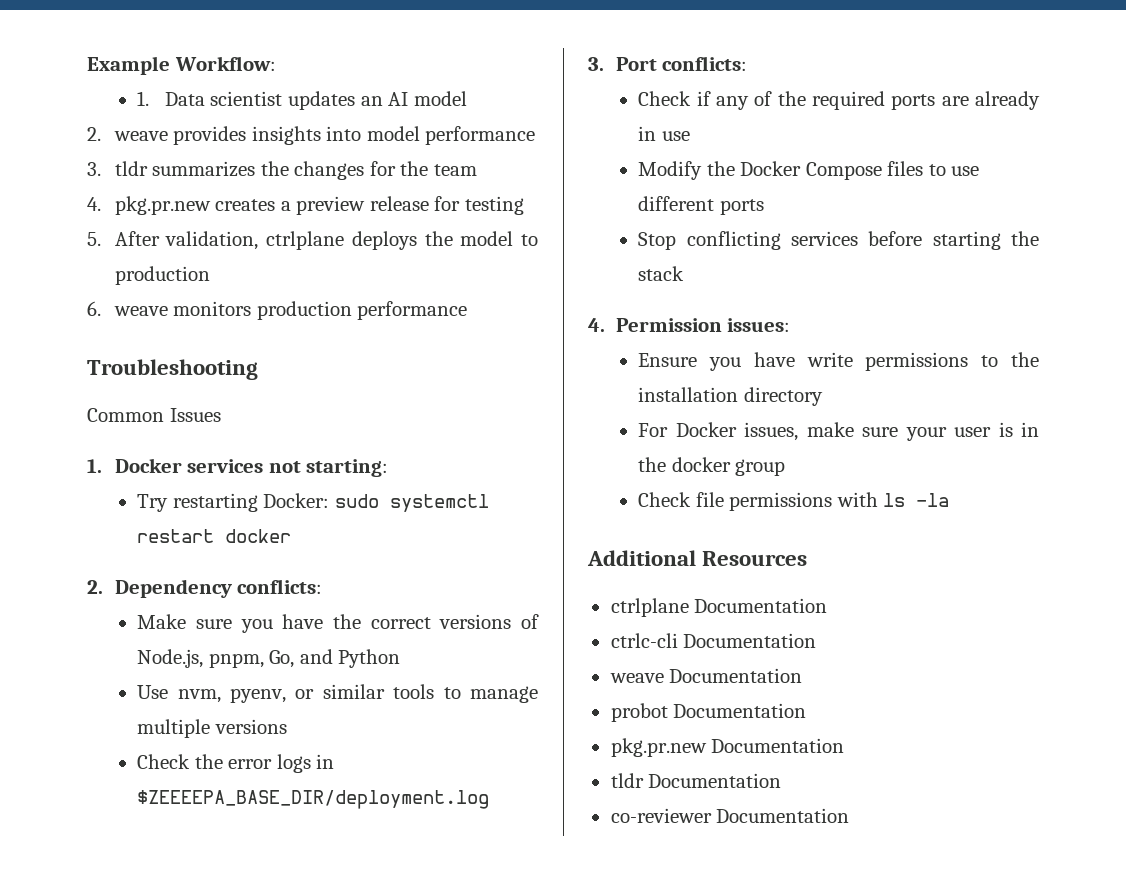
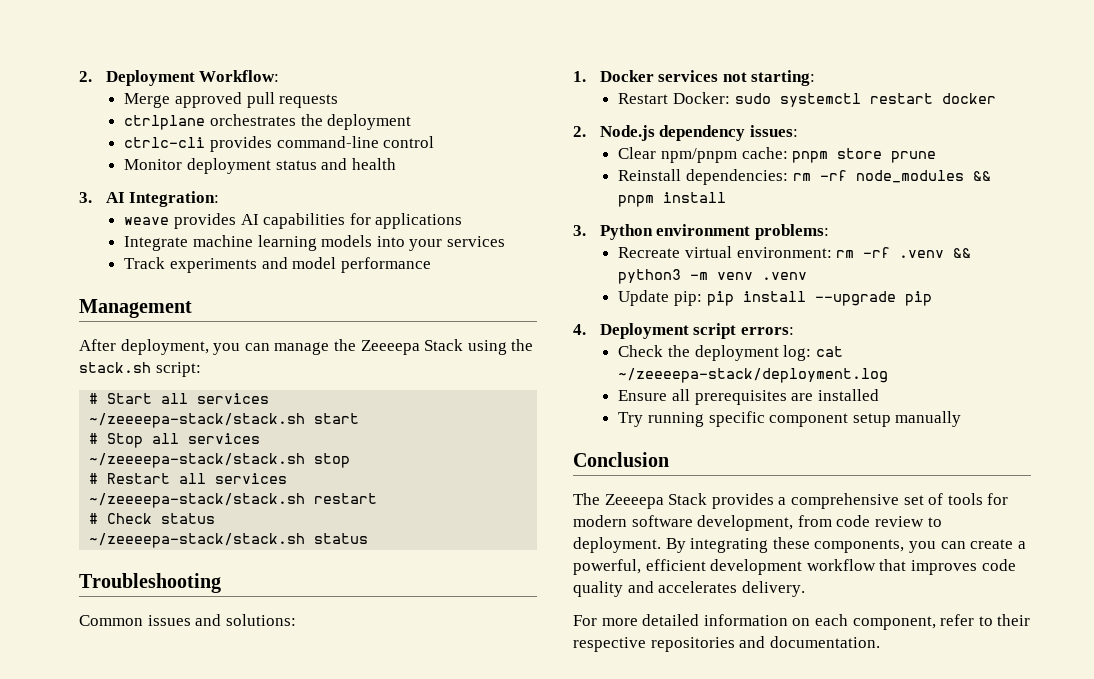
[87,56,170,75] Example -> [79,70,195,86] 2. Deployment
[137,91,467,110] [87,126,536,145] [87,161,477,180] [87,196,524,215] [87,231,539,250] [114,266,210,285] [87,301,468,320] 1. Data scientist updates an AI model // 2. weave provides insights into model performance // 3. tldr summarizes the changes for the team // 4. pkg.pr.new creates a preview release for testing // 5. After validation, ctrlplane deploys the model to production // 6. weave monitors production performance -> [124,92,339,108] [124,114,412,130] [124,136,435,152] [124,158,396,174] [79,191,220,207] [124,213,463,229] [124,235,505,251] [124,257,431,273] [79,299,192,318] [79,339,534,355] [79,362,201,377] [89,393,270,404] [89,413,360,428] [89,433,261,448] [89,453,351,468] [89,473,288,484] [89,493,378,508] [89,513,216,524] [89,533,369,548] Merge approved pull requests // ctrlplane orchestrates the deployment // ctrlc-cli provides command-line control // Monitor deployment status and health // 3. AI Integration: // weave provides AI capabilities for applications // Integrate machine learning models into your services // Track experiments and model performance // Management // After deployment, you can manage the Zeeeepa Stack using the stack.sh script: // # Start all services // ~/zeeeepa-stack/stack.sh start // # Stop all services // ~/zeeeepa-stack/stack.sh stop // # Restart all services // ~/zeeeepa-stack/stack.sh restart // # Check status // ~/zeeeepa-stack/stack.sh status
[169,408,221,422] Issues -> [147,614,296,626] issues and solutions:
[137,493,258,512] Try restarting -> [618,93,669,104] Restart
[114,579,323,598] [137,614,539,633] [137,649,401,668] [137,684,538,703] [137,719,287,738] [137,754,335,773] [137,790,490,809] [588,56,748,71] [638,91,1040,110] [638,126,690,141] [638,161,980,180] [638,196,764,215] [638,231,1039,250] [638,266,685,281] [588,318,791,332] [638,352,1039,371] [638,387,823,406] [638,422,1039,441] [638,457,786,476] [638,492,950,511] [587,550,808,566] [610,598,828,617] [610,633,817,648] [609,668,803,683] [610,703,807,722] [610,738,845,757] [610,773,782,788] [610,808,850,823] Dependency conflicts: // Make sure you have the correct versions of Node.js, pnpm, Go, and Python // Use nvm, pyenv, or similar tools to manage multiple versions // Check the error logs in $ZEEEEPA_BASE_DIR/deployment.log // 3. Port conflicts: // Check if any of the required ports are already in use // Modify the Docker Compose files to use different ports // Stop conflicting services before starting the stack // 4. Permission issues: // Ensure you have write permissions to the installation directory // For Docker issues, make sure your user is in the docker group // Check file permissions with ls -la // Additional Resources // ctrlplane Documentation // ctrlc-cli Documentation // weave Documentation // probot Documentation // pkg.pr.new Documentation // tldr Documentation // co-reviewer Documentation -> [599,125,798,141] [618,147,937,163] [618,169,991,185] [618,192,727,207] [573,224,829,240] [618,246,972,258] [618,269,808,284] [618,290,932,306] [573,323,794,339] [618,345,843,361] [618,368,889,383] [618,389,879,405] [618,411,962,427] [573,452,669,467] [573,493,1009,509] [573,515,942,531] [573,537,1026,553] [573,559,1016,575] [573,581,805,597] [573,614,1031,630] [573,636,880,652] Node.js dependency issues: // Clear npm/pnpm cache: pnpm store prune // Reinstall dependencies: rm -rf node_modules && pnpm install // 3. Python environment problems: // Recreate virtual environment: rm -rf .venv && python3 -m venv .venv // Update pip: pip install --upgrade pip // 4. Deployment script errors: // Check the deployment log: cat ~/zeeeepa-stack/deployment.log // Ensure all prerequisites are installed // Try running specific component setup manually // Conclusion // The Zeeeepa Stack provides a comprehensive set of tools for modern software development, from code review to deployment. By integrating these components, you can create a powerful, efficient development workflow that improves code quality and accelerates delivery. // For more detailed information on each component, refer to their respective repositories and documentation.

